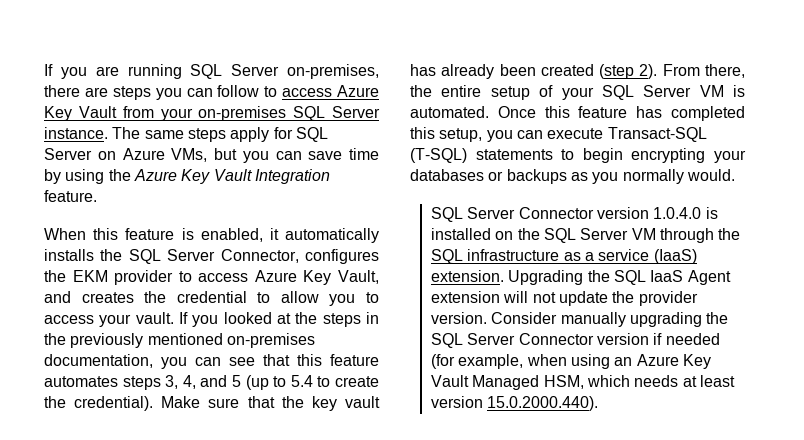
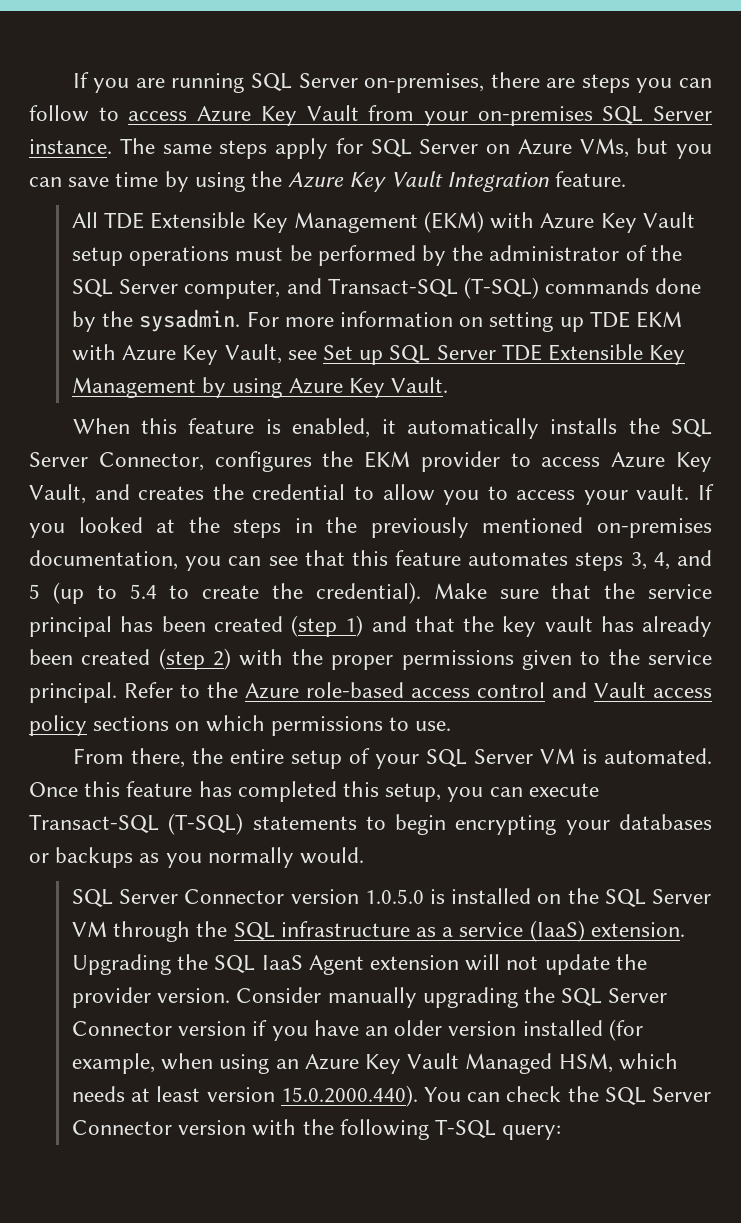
(97, 196) none -> [71,211,695,233] [71,245,682,266] [71,277,702,299] [71,309,683,332] [71,344,686,365] [71,377,448,398] // All TDE Extensible Key Management (EKM) with Azure Key Vault setup operations must be performed by the administrator of the SQL Server computer, and Transact-SQL (T-SQL) commands done by the sysadmin. For more information on setting up TDE EKM with Azure Key Vault, see Set up SQL Server TDE Extensible Key Management by using Azure Key Vault.
(304, 402) none -> [648,584,712,599] [29,615,494,637] service principal has been created (step 1) and that the
[639,64,658,79] 2). -> [213,648,713,670] [29,682,712,703] [29,715,452,736] 2) with the proper permissions given to the service principal. Refer to the Azure role-based access control and Vault access policy sections on which permissions to use. //
[653,207,702,219] 1.0.4.0 -> [364,889,424,904] 1.0.5.0
[665,333,720,345] needed -> [271,1020,603,1041] you have an older version installed
(599, 403) none -> [423,1086,712,1105] [71,1119,562,1140] You can check the SQL Server Connector version with the following T-SQL query:

